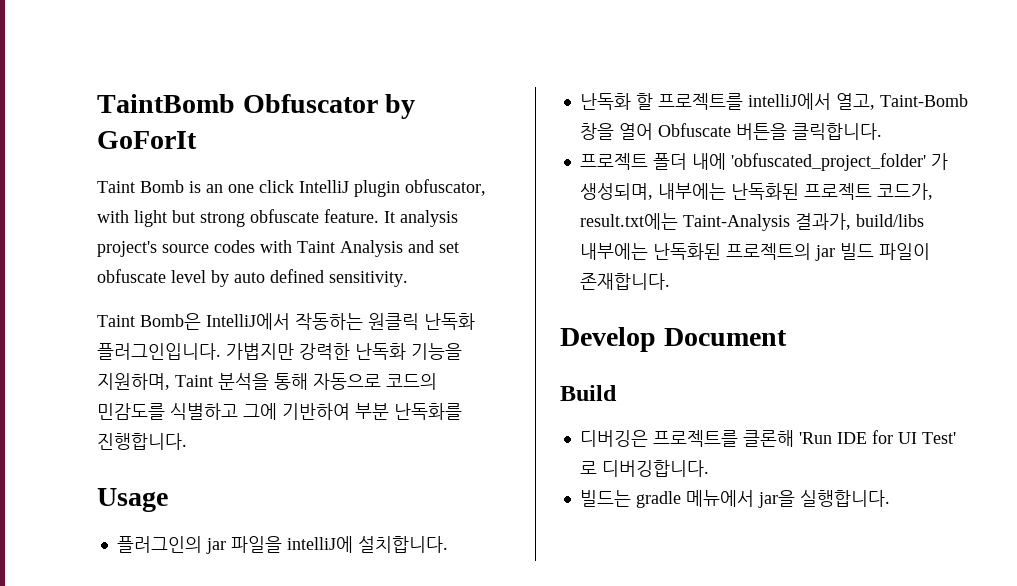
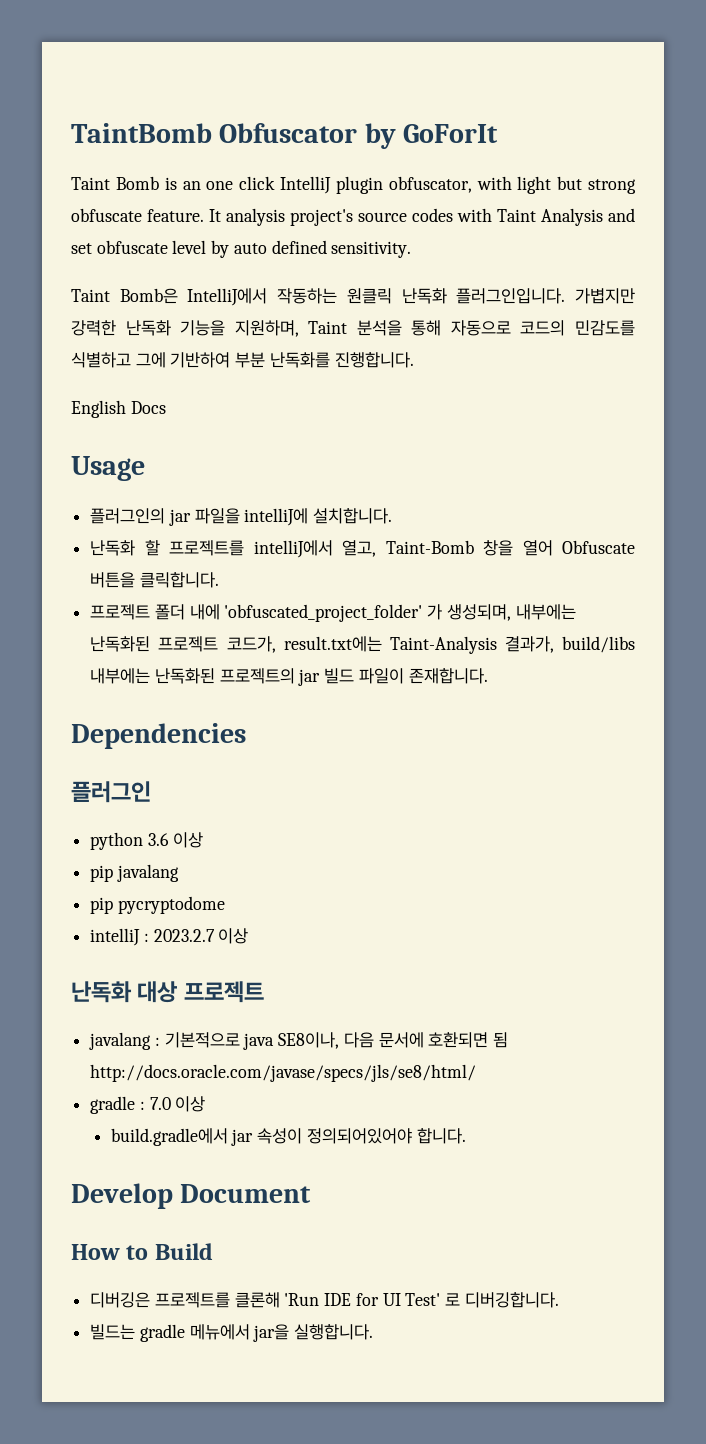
(187, 441) none -> [71,400,166,418] // English Docs
(670, 281) none -> [71,723,246,749] [71,781,151,803] [90,832,203,850] [90,864,179,882] [90,896,225,914] [90,928,249,946] [71,981,264,1003] [89,1032,509,1050] [90,1064,477,1082] [90,1096,206,1114] [110,1128,466,1146] // Dependencies // 플러그인 // python 3.6 이상 // pip javalang // pip pycryptodome // intelliJ : 2023.2.7 이상 // 난독화 대상 프로젝트 // javalang : 기본적으로 java SE8이나, 다음 문서에 호환되면 됨 http://docs.oracle.com/javase/specs/jls/se8/html/ // gradle : 7.0 이상 // build.gradle에서 jar 속성이 정의되어있어야 합니다.
(787, 337) none -> [71,1244,149,1260] How to

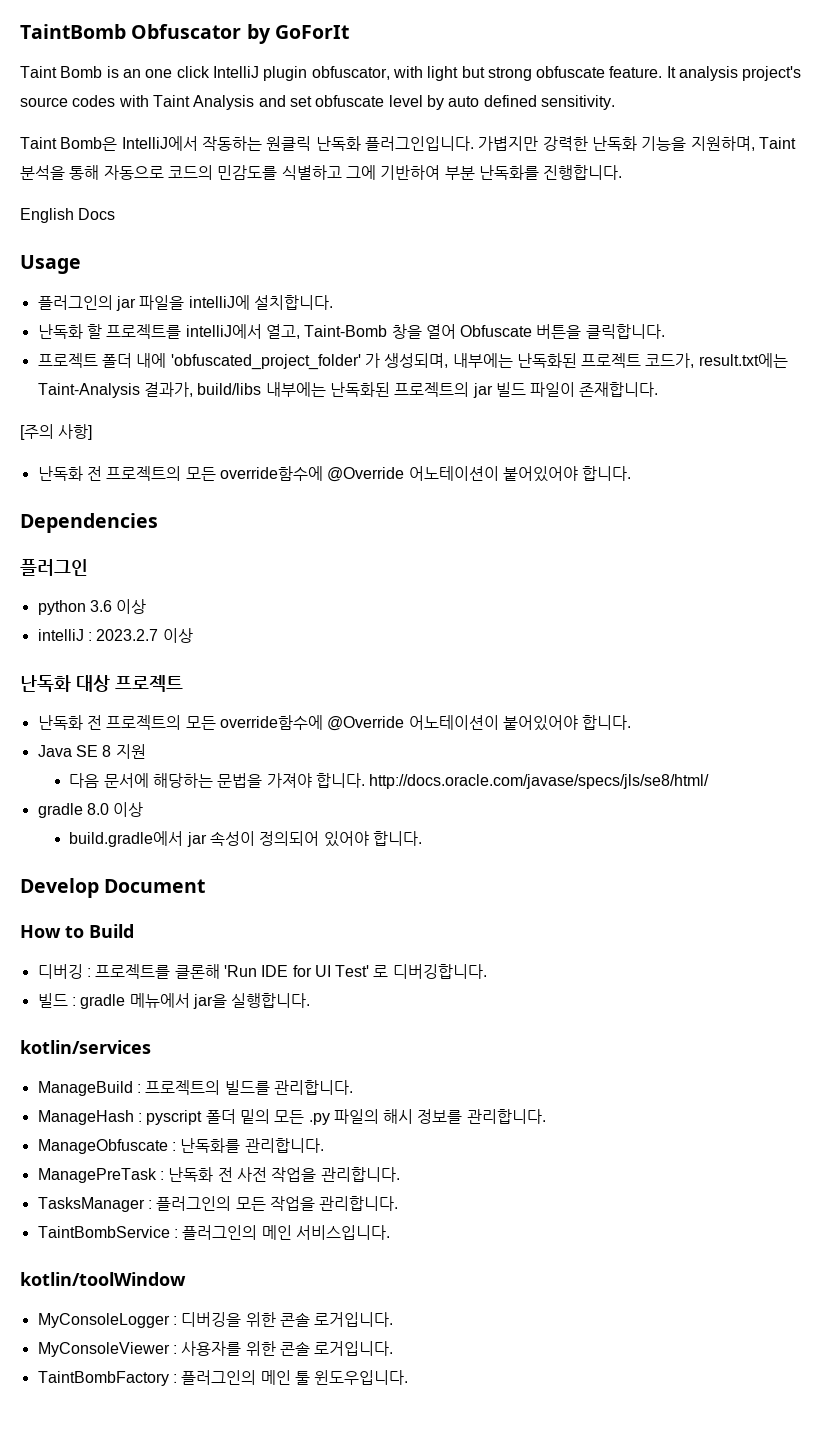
(488, 676) none -> [20,424,93,440] [37,466,632,482] // [주의 사항] // 난독화 전 프로젝트의 모든 override함수에 @Override 어노테이션이 붙어있어야 합니다.
[90,864,179,882] [90,896,225,914] // pip javalang // pip pycryptodome -> (147, 606) none
[89,1032,509,1050] javalang : 기본적으로 java SE8이나, 다음 문서에 호환되면 됨 -> [37,715,632,731] [37,744,146,759] [69,773,365,788] 난독화 전 프로젝트의 모든 override함수에 @Override 어노테이션이 붙어있어야 합니다. // Java SE 8 지원 // 다음 문서에 해당하는 문법을 가져야 합니다.
[139,1097,171,1110] : 7.0 -> [86,803,109,815] 8.0
[306,1128,412,1144] 정의되어있어야 -> [259,831,369,847] 정의되어 있어야
[90,1292,151,1308] 디버깅은 -> [37,964,91,979] 디버깅 :
[90,1324,136,1340] 빌드는 -> [37,993,76,1008] 빌드 :
(374, 1332) none -> [20,1040,151,1054] [37,1080,353,1096] [37,1109,546,1125] [37,1138,324,1154] [37,1167,400,1183] [37,1196,399,1212] [37,1225,390,1240] [20,1272,186,1286] [37,1312,394,1328] [37,1341,394,1357] [37,1370,409,1386] // kotlin/services // ManageBuild : 프로젝트의 빌드를 관리합니다. // ManageHash : pyscript 폴더 밑의 모든 .py 파일의 해시 정보를 관리합니다. // ManageObfuscate : 난독화를 관리합니다. // ManagePreTask : 난독화 전 사전 작업을 관리합니다. // TasksManager : 플러그인의 모든 작업을 관리합니다. // TaintBombService : 플러그인의 메인 서비스입니다. // kotlin/toolWindow // MyConsoleLogger : 디버깅을 위한 콘솔 로거입니다. // MyConsoleViewer : 사용자를 위한 콘솔 로거입니다. // TaintBombFactory : 플러그인의 메인 툴 윈도우입니다.

